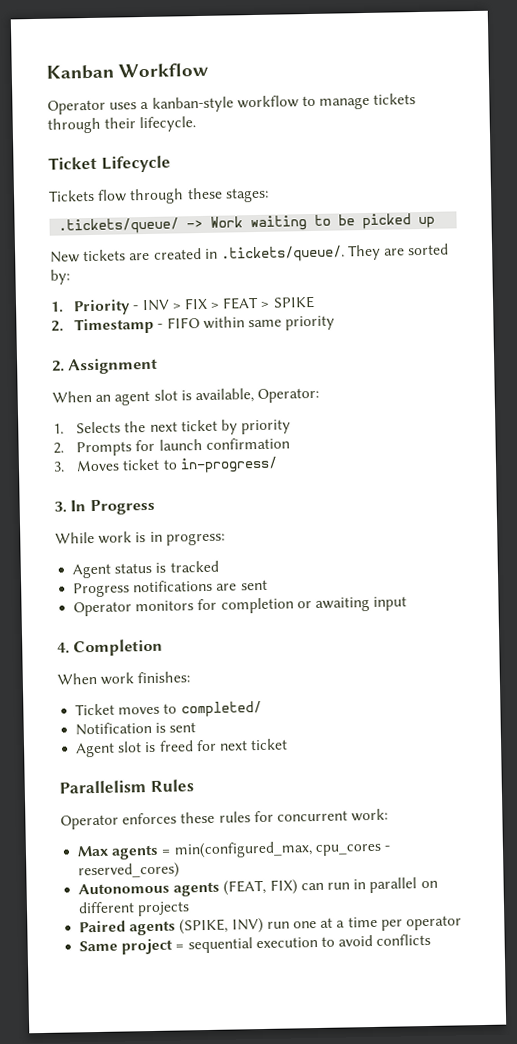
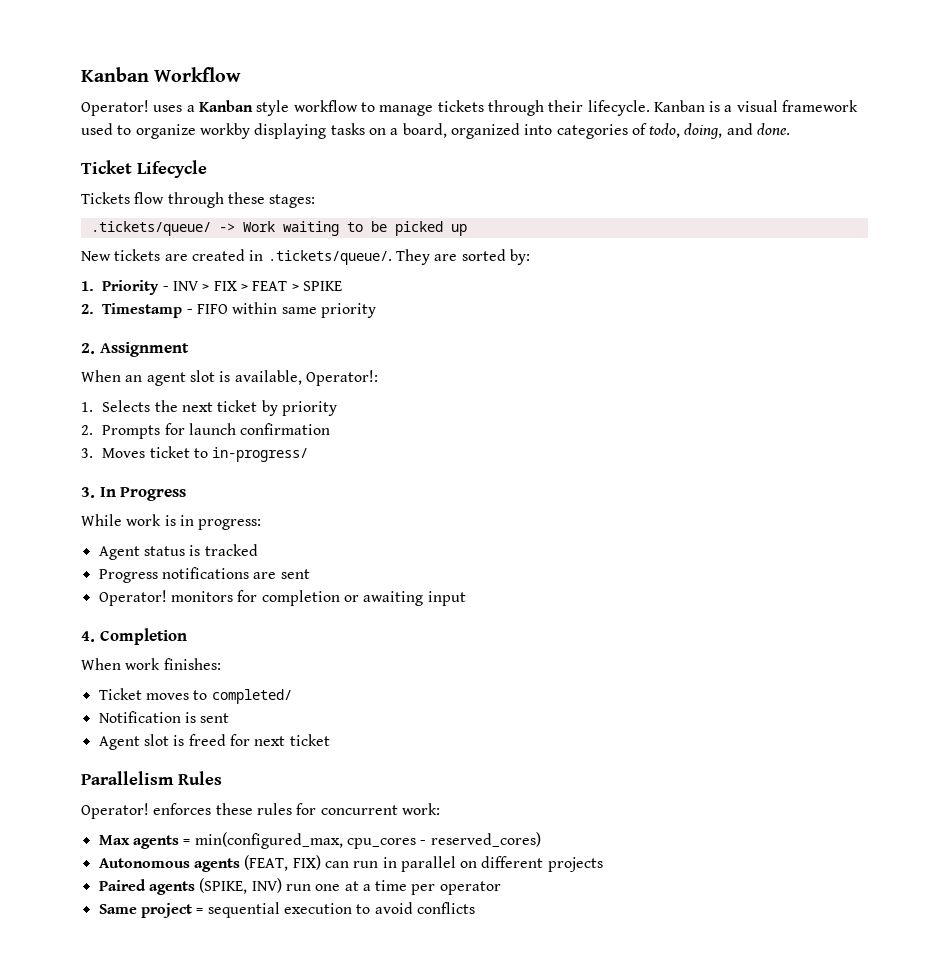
[47,99,106,115] Operator -> [81,100,149,116] Operator!
[151,96,234,113] kanban-style -> [198,100,290,116] Kanban style
(197, 124) none -> [653,100,859,112] [81,123,791,139] Kanban is a visual framework used to organize workby displaying tasks on a board, organized into categories of todo, doing, and done.
[257,387,320,403] Operator: -> [305,370,378,386] Operator!:
[73,601,133,617] Operator -> [98,590,167,606] Operator!
[60,814,119,830] Operator -> [81,803,149,819] Operator!

